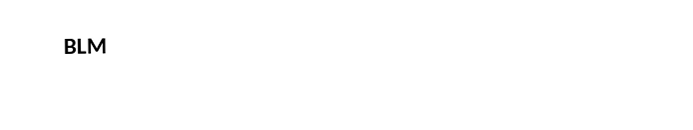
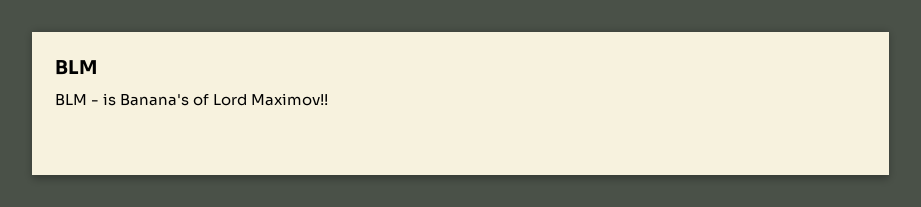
[63,38,107,54] BLM -> [55,60,97,75] [55,93,329,106] BLM // BLM - is Banana's of Lord Maximov!!

